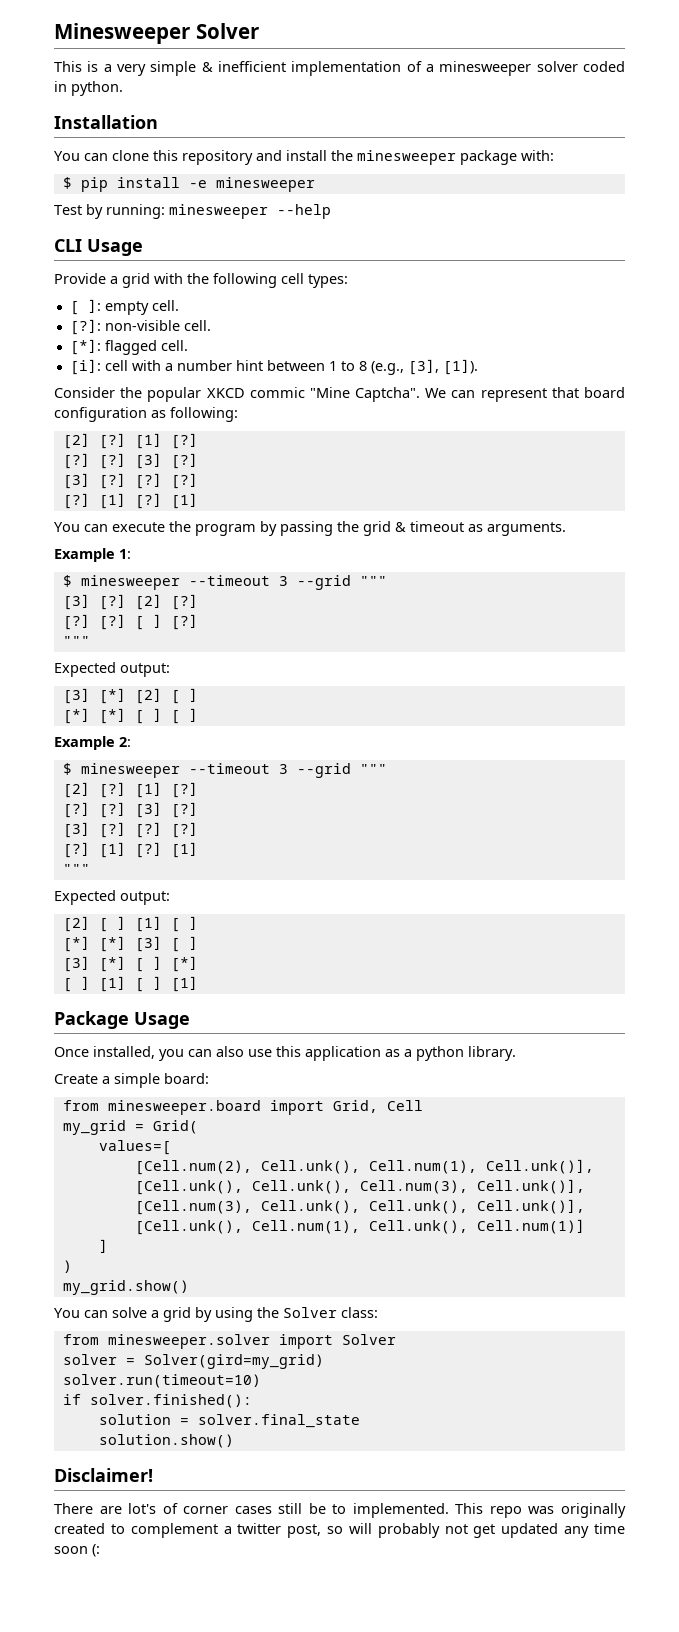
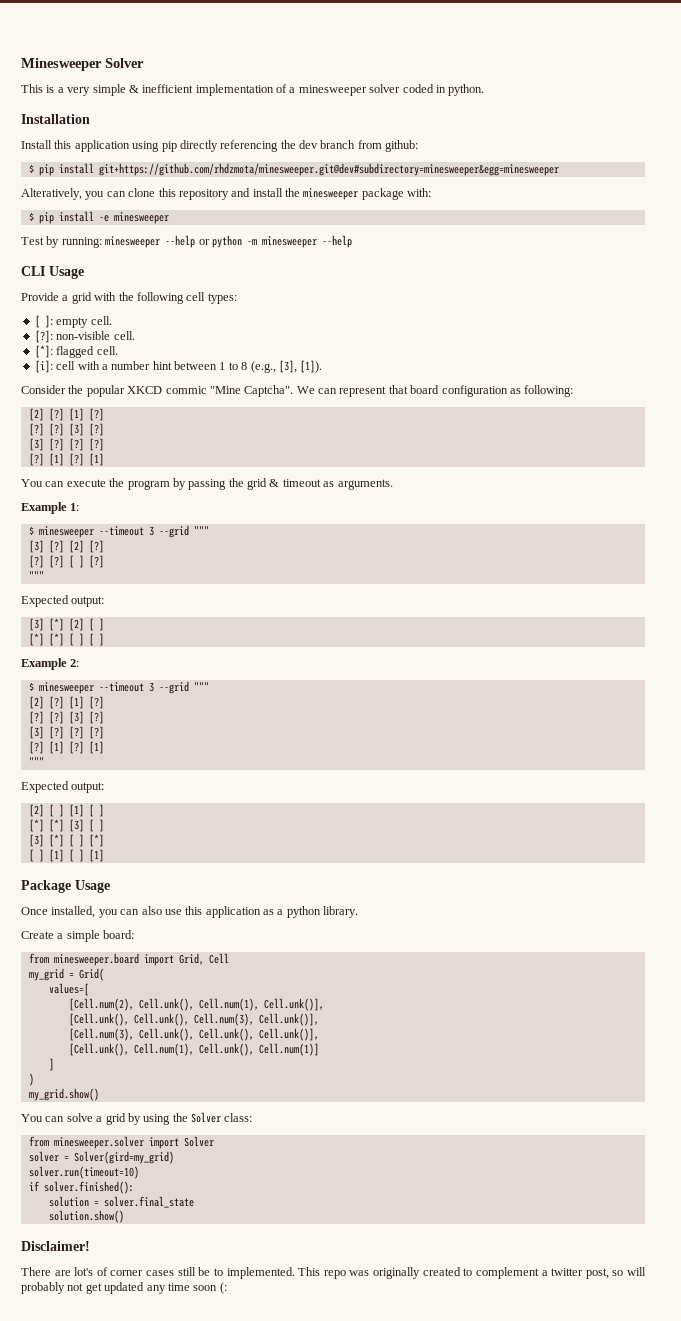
[54,151,80,161] You -> [21,140,419,152] [28,163,559,176] [21,188,105,200] Install this application using pip directly referencing the dev branch from github: // $ pip install git+https://github.com/rhdzmota/minesweeper.git@dev#subdirectory=minesweeper&egg=minesweeper // Alteratively, you
(331, 211) none -> [198,235,352,248] or python -m minesweeper --help

